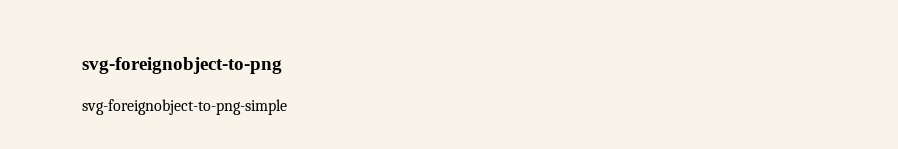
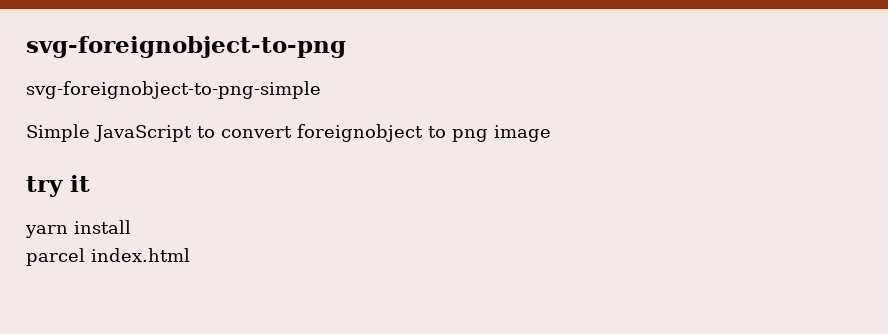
(287, 107) none -> [26,124,551,142] [26,175,90,197] [25,220,131,238] [26,248,190,266] // Simple JavaScript to convert foreignobject to png image // try it // yarn install // parcel index.html

